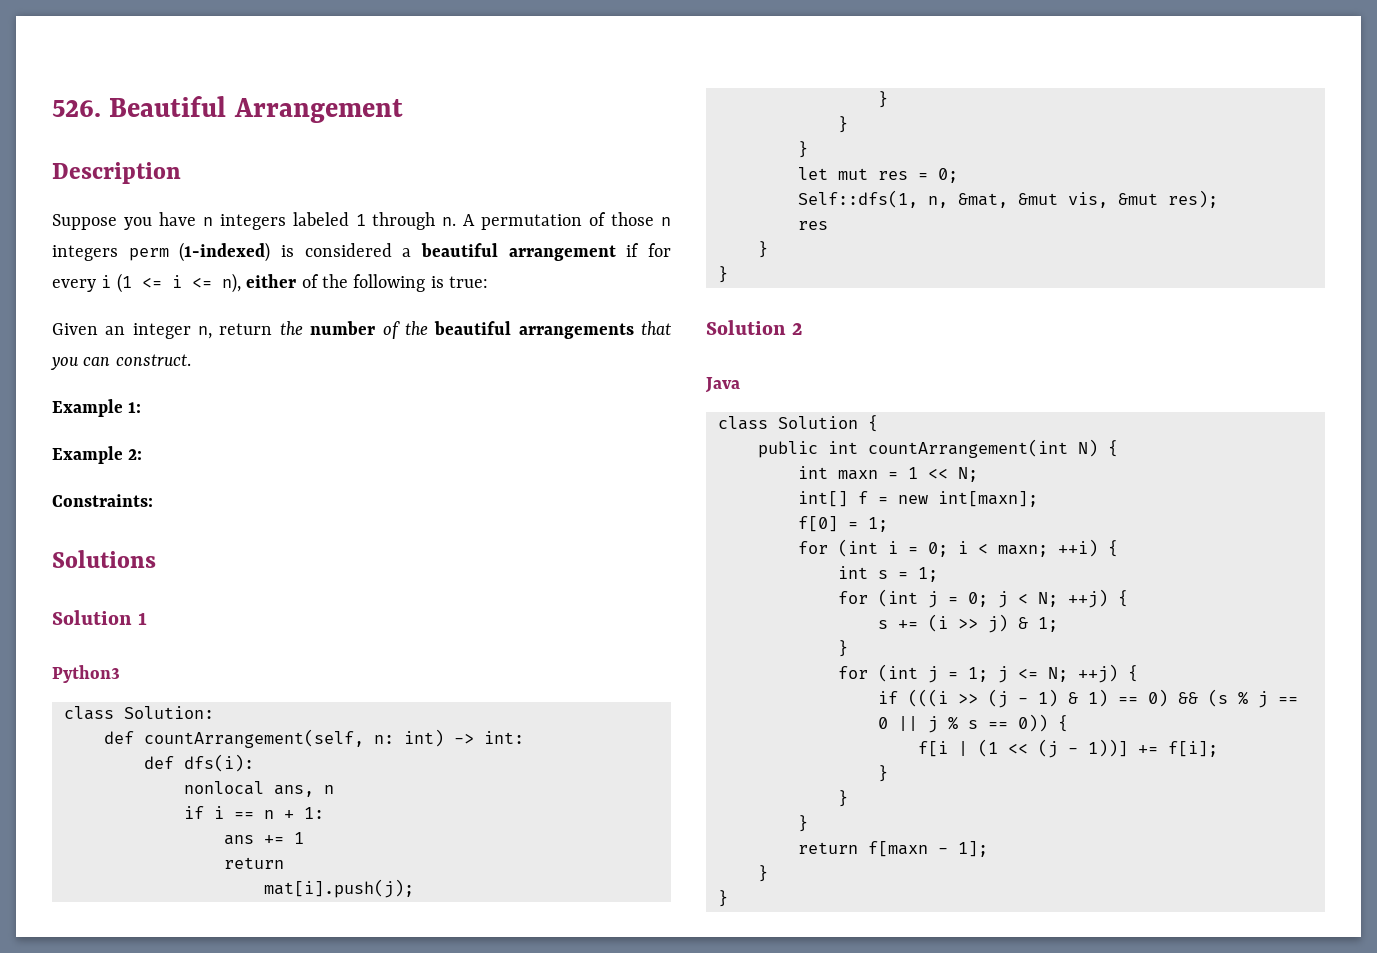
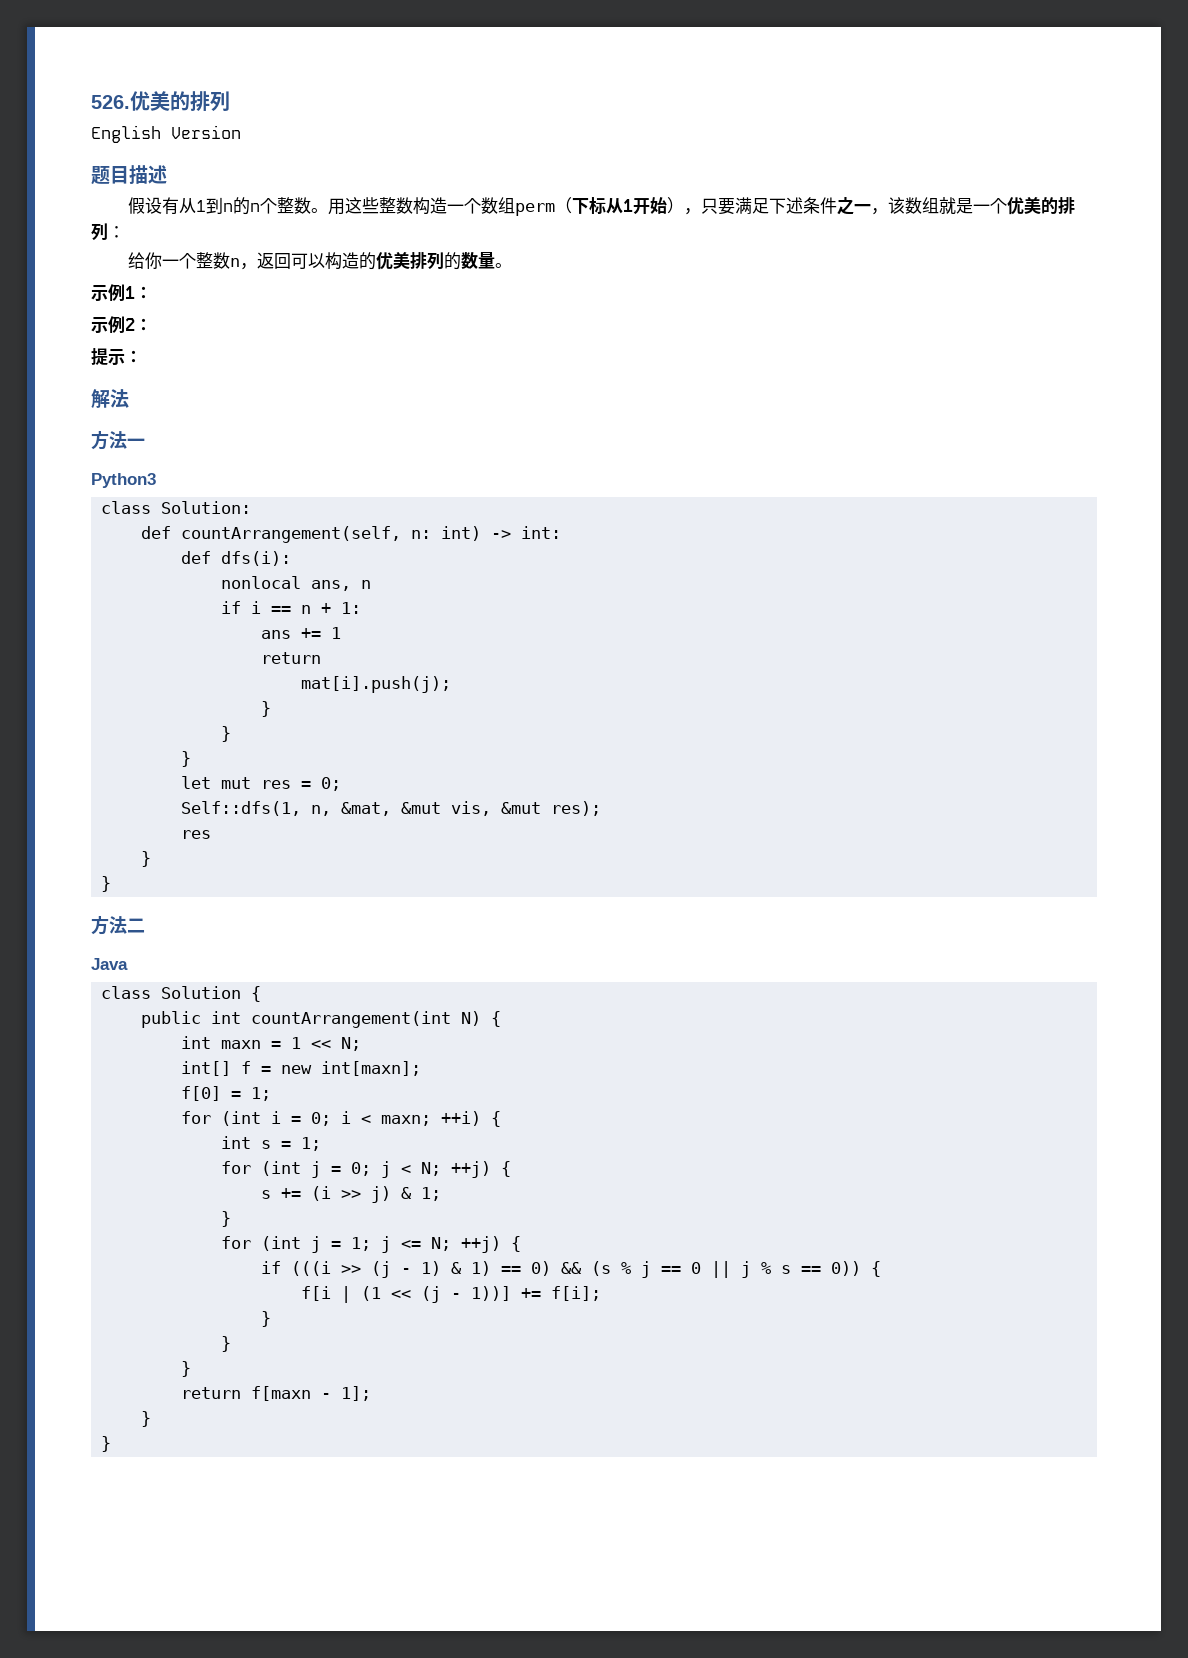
[109,96,403,123] [52,162,181,184] [52,212,671,230] [52,242,671,262] [52,273,489,293] [52,321,672,339] [50,354,191,370] [52,399,142,417] [52,446,143,464] [52,494,153,507] [52,550,156,568] [52,610,148,625] Beautiful Arrangement // Description // Suppose you have n integers labeled 1 through n. A permutation of those n integers perm (1-indexed) is considered a beautiful arrangement if for every i (1 <= i <= n), either of the following is true: // Given an integer n, return the number of the beautiful arrangements that you can construct. // Example 1: // Example 2: // Constraints: // Solutions // Solution 1 -> [130,91,230,112] [91,125,241,143] [91,165,167,185] [128,196,1076,216] [91,223,125,241] [128,251,513,270] [91,284,152,301] [91,316,152,333] [91,348,142,365] [91,389,129,408] [91,430,145,450] 优美的排列 // English Version // 题目描述 // 假设有从1到n的n个整数。用这些整数构造一个数组perm（下标从1开始），只要满足下述条件之一，该数组就是一个优美的排列： // 给你一个整数n，返回可以构造的优美排列的数量。 // 示例1： // 示例2： // 提示： // 解法 // 方法一
[706,320,803,335] Solution 2 -> [91,915,145,935] 方法二

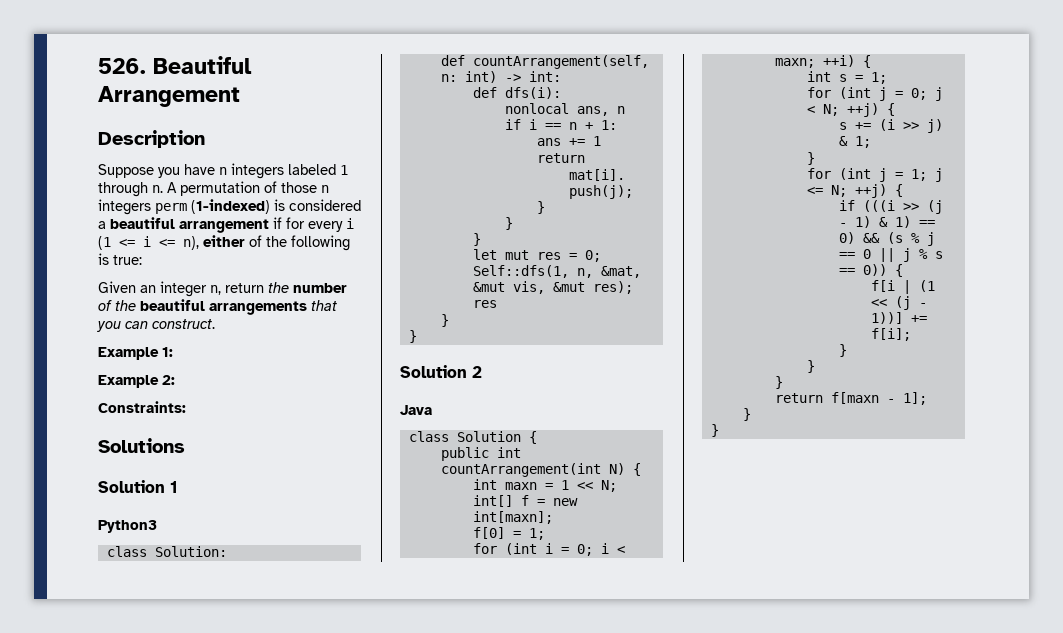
[130,91,230,112] [91,125,241,143] [91,165,167,185] [128,196,1076,216] [91,223,125,241] [128,251,513,270] [91,284,152,301] [91,316,152,333] [91,348,142,365] [91,389,129,408] [91,430,145,450] 优美的排列 // English Version // 题目描述 // 假设有从1到n的n个整数。用这些整数构造一个数组perm（下标从1开始），只要满足下述条件之一，该数组就是一个优美的排列： // 给你一个整数n，返回可以构造的优美排列的数量。 // 示例1： // 示例2： // 提示： // 解法 // 方法一 -> [153,56,252,74] [98,86,240,107] [98,130,205,148] [98,163,348,179] [98,181,329,197] [98,199,361,215] [98,217,354,233] [98,235,350,251] [98,253,142,265] [98,281,347,297] [98,299,337,315] [97,319,215,332] [98,347,173,360] [98,375,175,388] [98,401,186,413] [98,438,185,453] [98,480,178,493] Beautiful Arrangement // Description // Suppose you have n integers labeled 1 through n. A permutation of those n integers perm (1-indexed) is considered a beautiful arrangement if for every i (1 <= i <= n), either of the following is true: // Given an integer n, return the number of the beautiful arrangements that you can construct. // Example 1: // Example 2: // Constraints: // Solutions // Solution 1
[91,915,145,935] 方法二 -> [400,365,482,378] Solution 2

